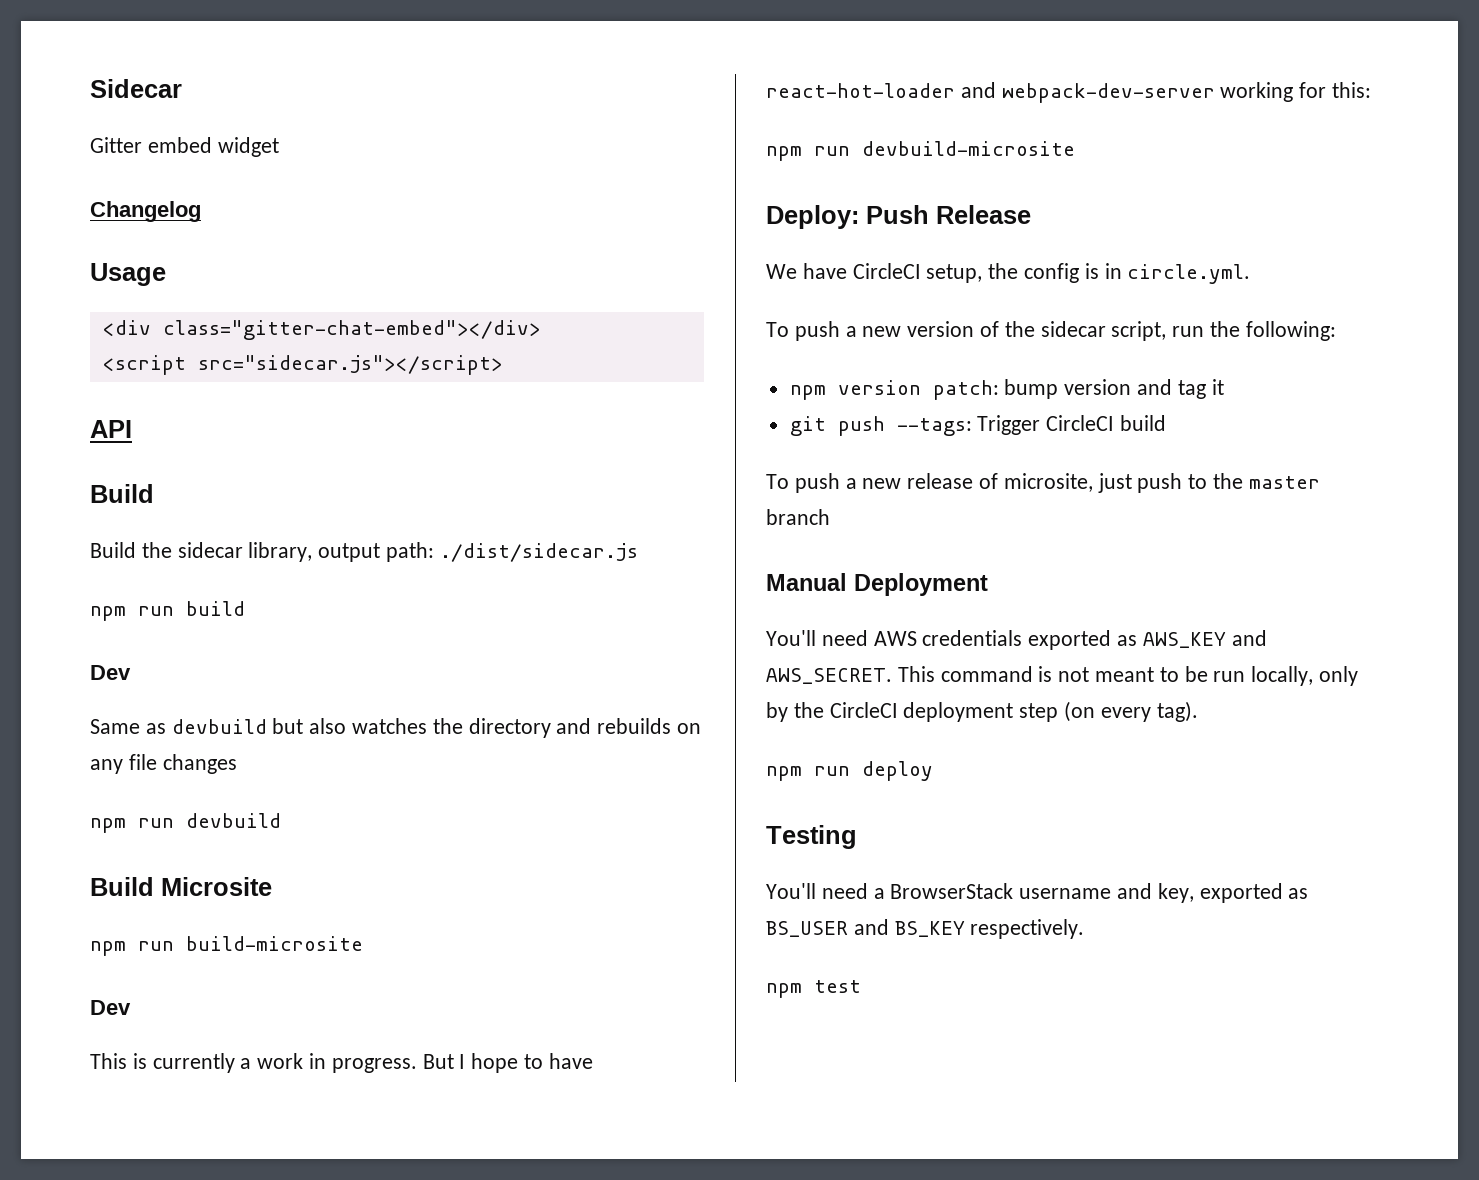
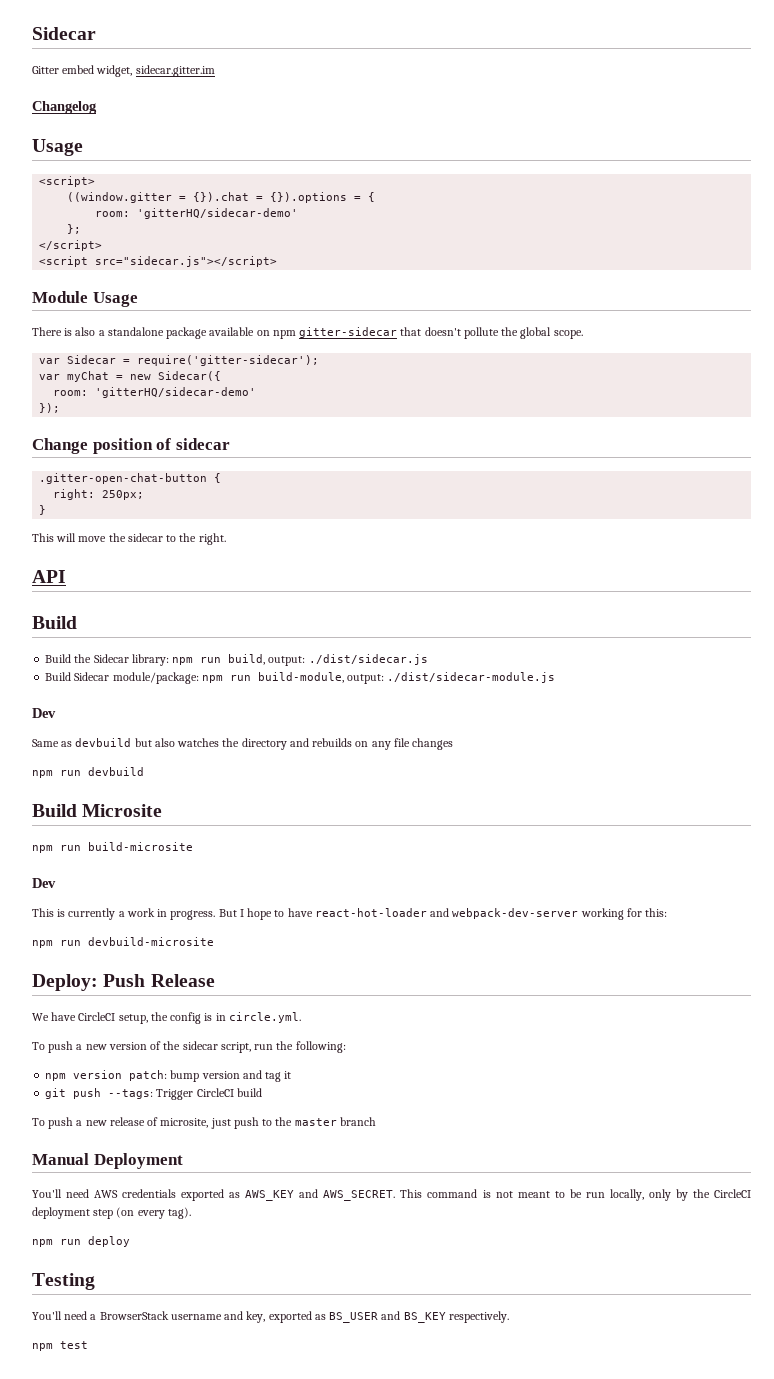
[217,137,279,157] widget -> [96,65,215,77] widget, sidecar.gitter.im
[102,320,541,340] [102,355,503,375] [90,420,132,438] [90,484,154,503] [90,542,638,562] [90,601,245,621] <div class="gitter-chat-embed"></div> // <script src="sidecar.js"></script> // API // Build // Build the sidecar library, output path: ./dist/sidecar.js // npm run build -> [39,176,96,187] [67,192,376,203] [95,208,299,219] [67,224,82,234] [39,240,103,251] [39,256,278,267] [32,291,138,307] [32,327,583,339] [39,355,320,366] [39,371,222,382] [53,387,257,398] [39,403,61,413] [32,438,230,454] [39,473,222,484] [53,489,145,500] [39,505,47,515] [32,533,226,545] [32,570,66,583] [32,616,77,629] [45,654,428,666] [45,672,556,684] <script> // ((window.gitter = {}).chat = {}).options = { // room: 'gitterHQ/sidecar-demo' // }; // </script> // <script src="sidecar.js"></script> // Module Usage // There is also a standalone package available on npm gitter-sidecar that doesn't pollute the global scope. // var Sidecar = require('gitter-sidecar'); // var myChat = new Sidecar({ // room: 'gitterHQ/sidecar-demo' // }); // Change position of sidecar // .gitter-open-chat-button { // right: 250px; // } // This will move the sidecar to the right. // API // Build // Build the Sidecar library: npm run build, output: ./dist/sidecar.js // Build Sidecar module/package: npm run build-module, output: ./dist/sidecar-module.js

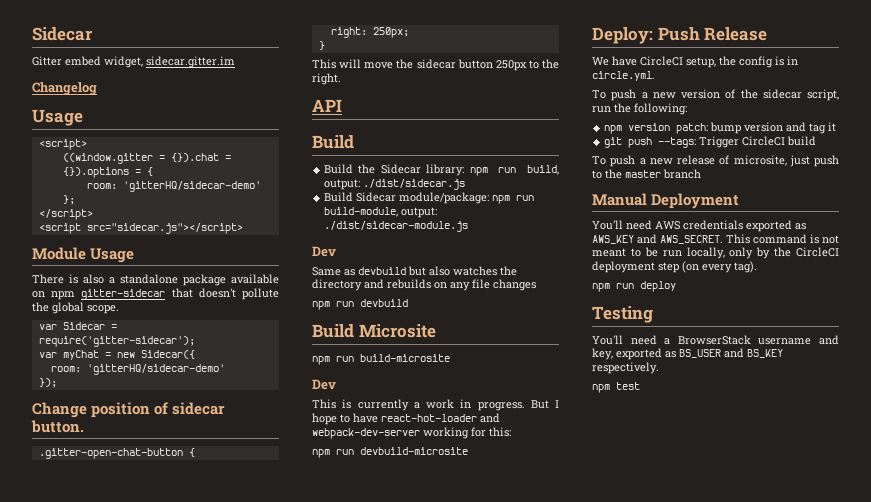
(230, 444) none -> [31,420,84,433] button.
(163, 537) none -> [457,59,527,71] button 250px

